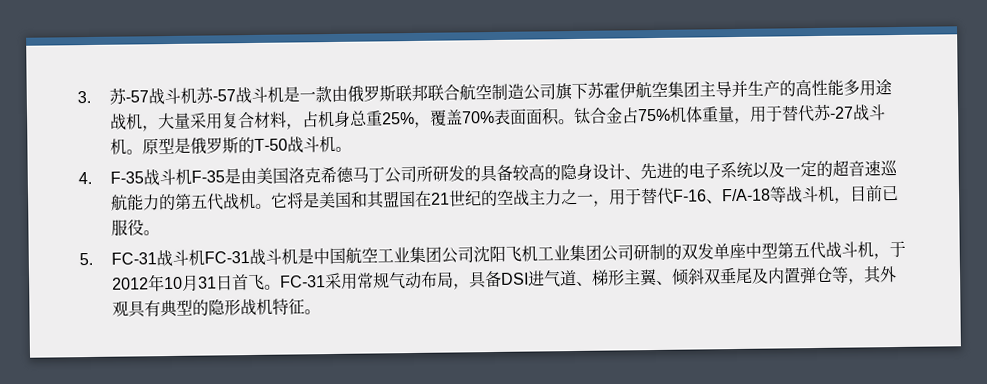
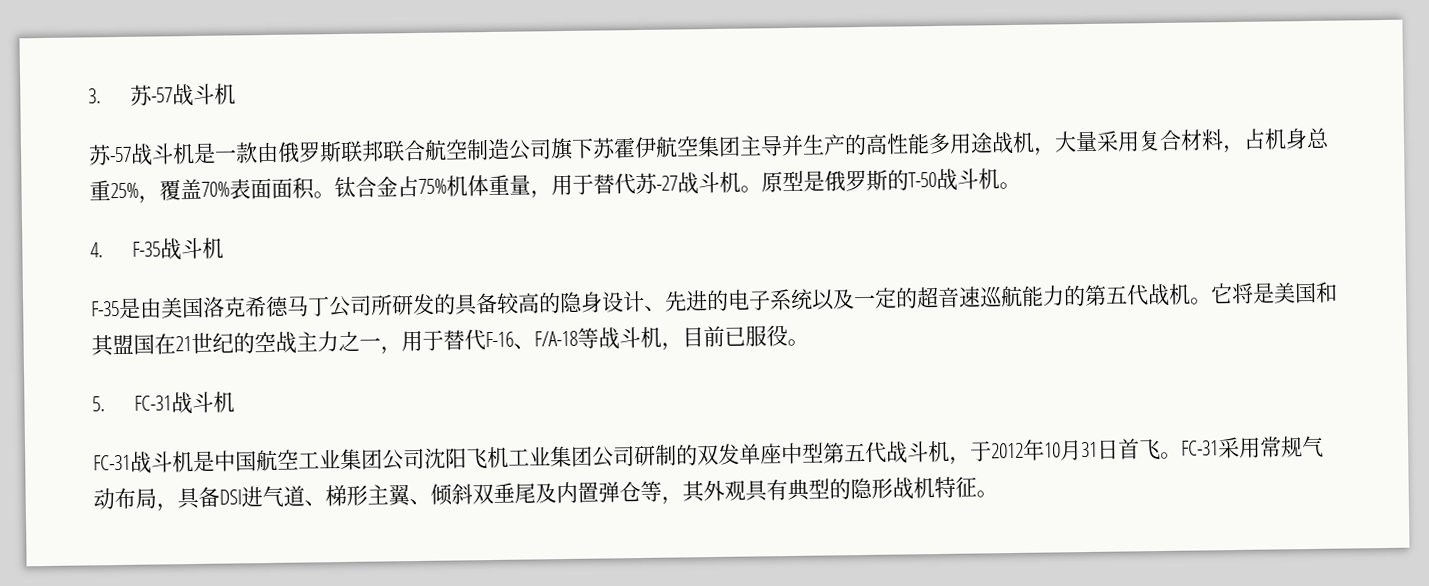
(197, 95) none -> (236, 94) //
(192, 176) none -> (224, 248) //
(205, 257) none -> (235, 402) //

